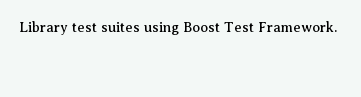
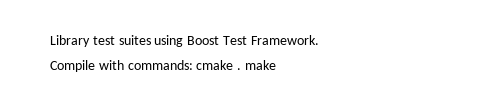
(337, 26) none -> [50,60,276,72] // Compile with commands: cmake . make

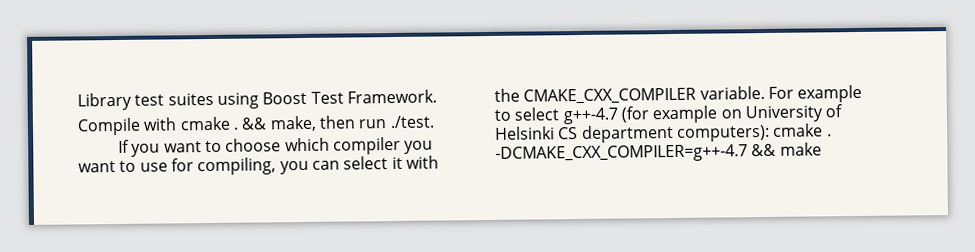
[127,60,242,70] commands: cmake . -> [179,115,435,132] [118,136,434,157] [78,155,439,176] [494,84,863,105] [494,104,844,125] [495,123,832,143] [495,143,777,163] cmake . && make, then run ./test. // If you want to choose which compiler you want to use for compiling, you can select it with the CMAKE_CXX_COMPILER variable. For example to select g++-4.7 (for example on University of Helsinki CS department computers): cmake . -DCMAKE_CXX_COMPILER=g++-4.7 &&

